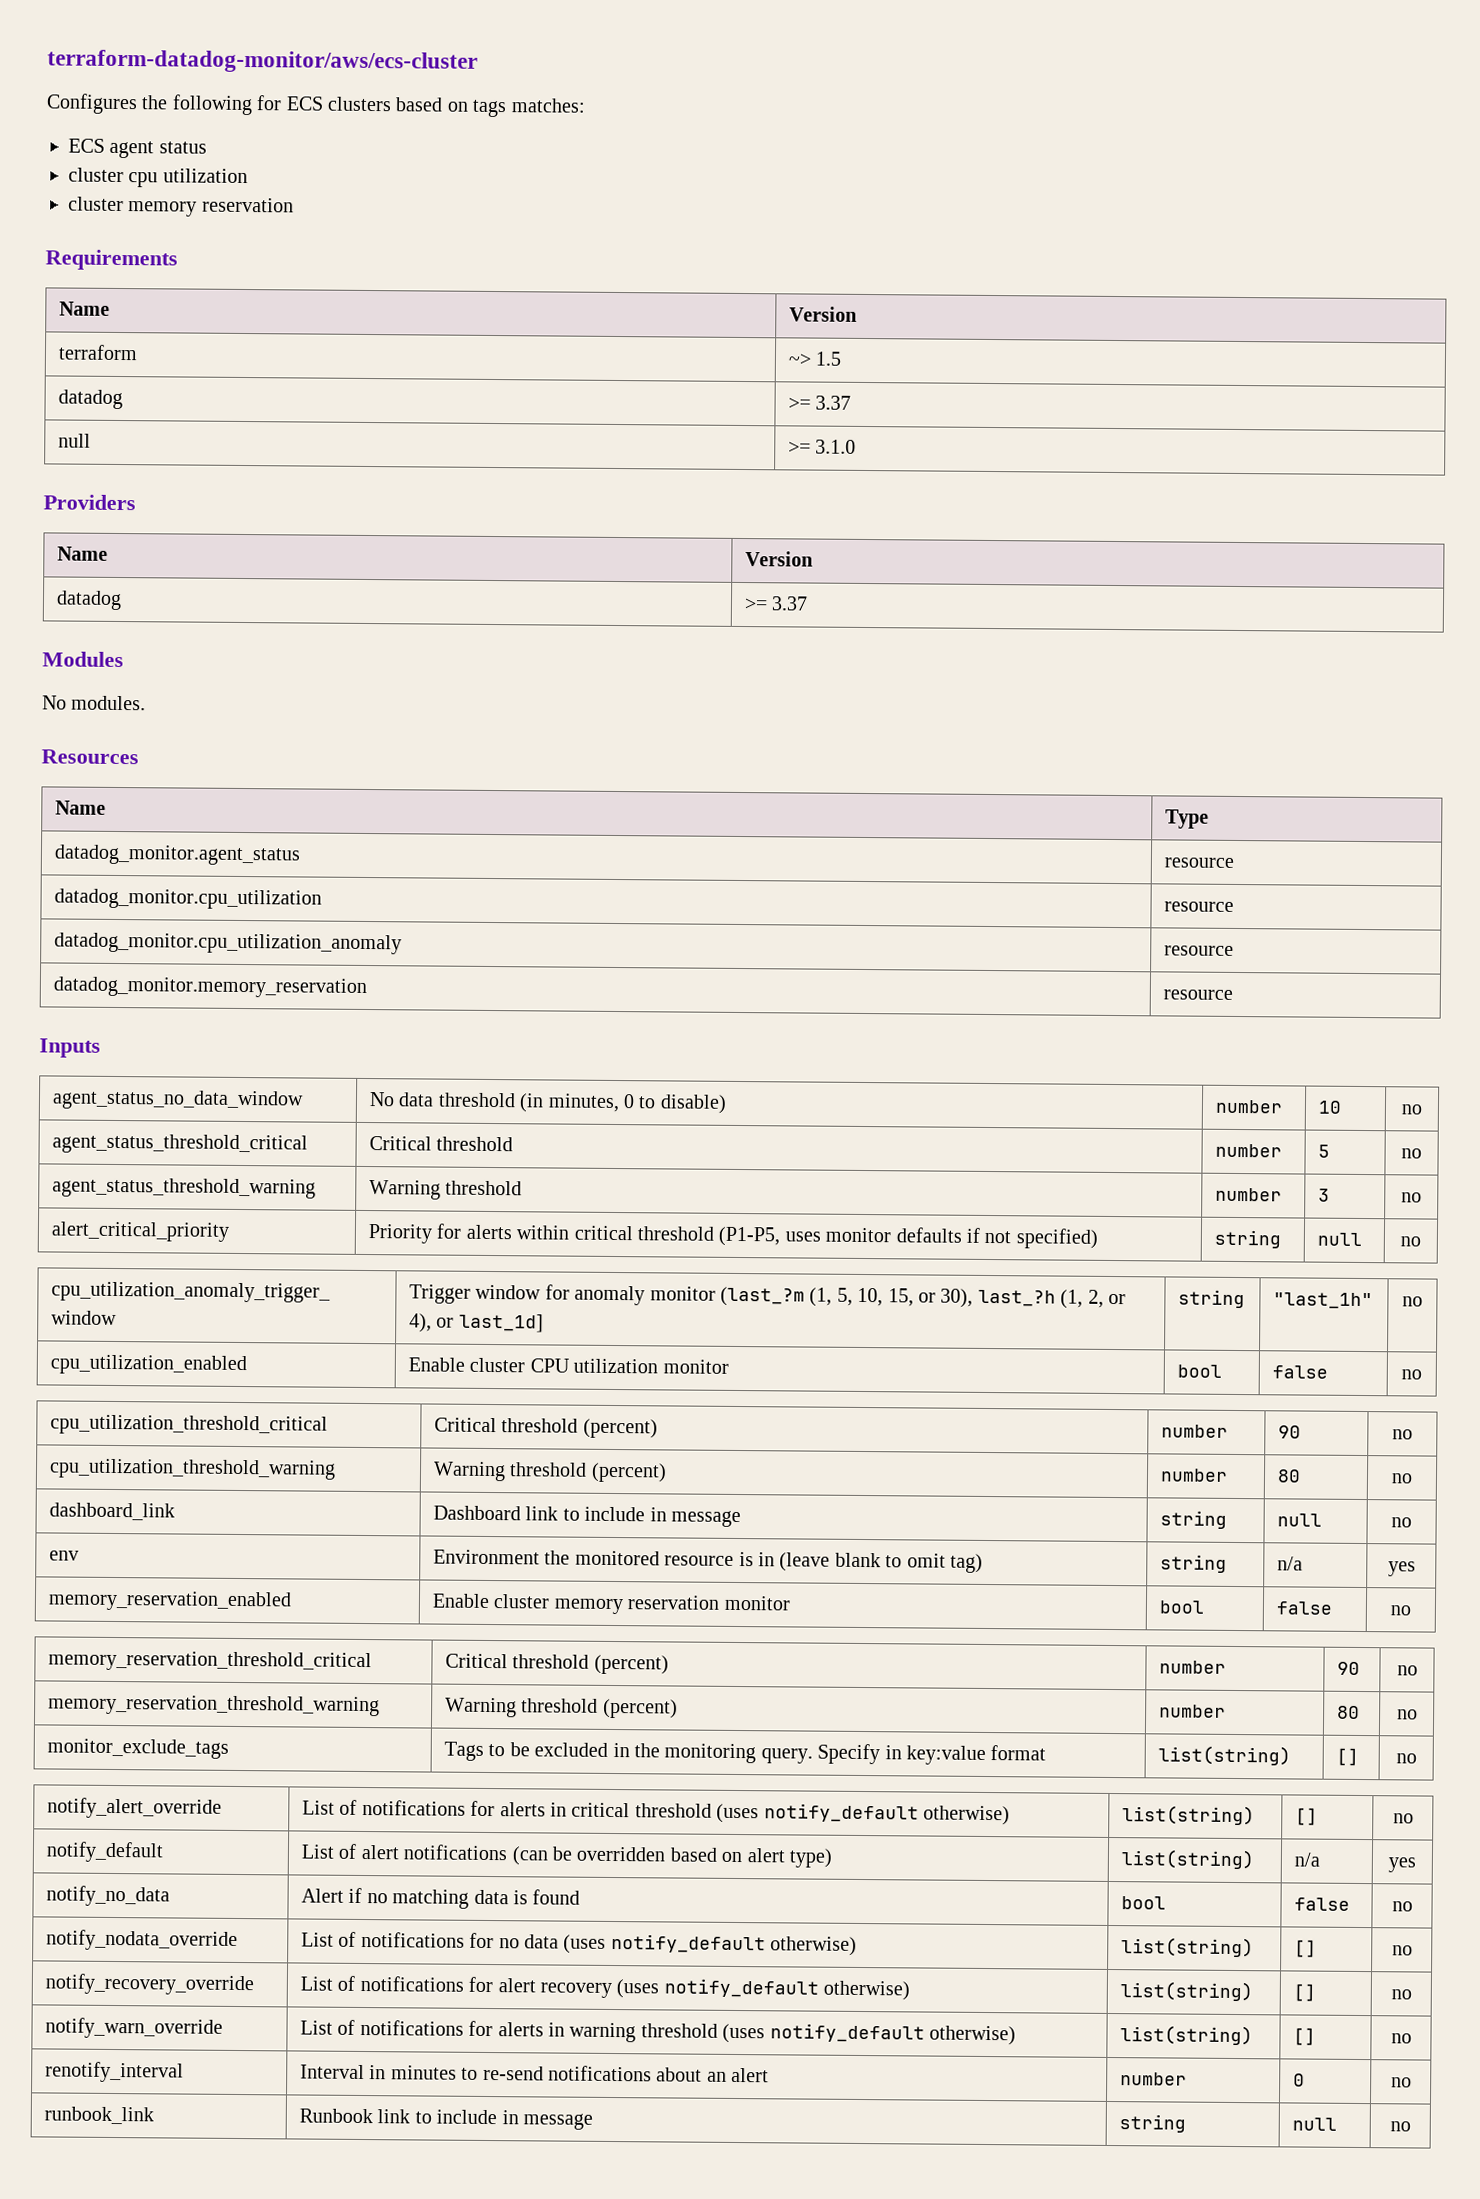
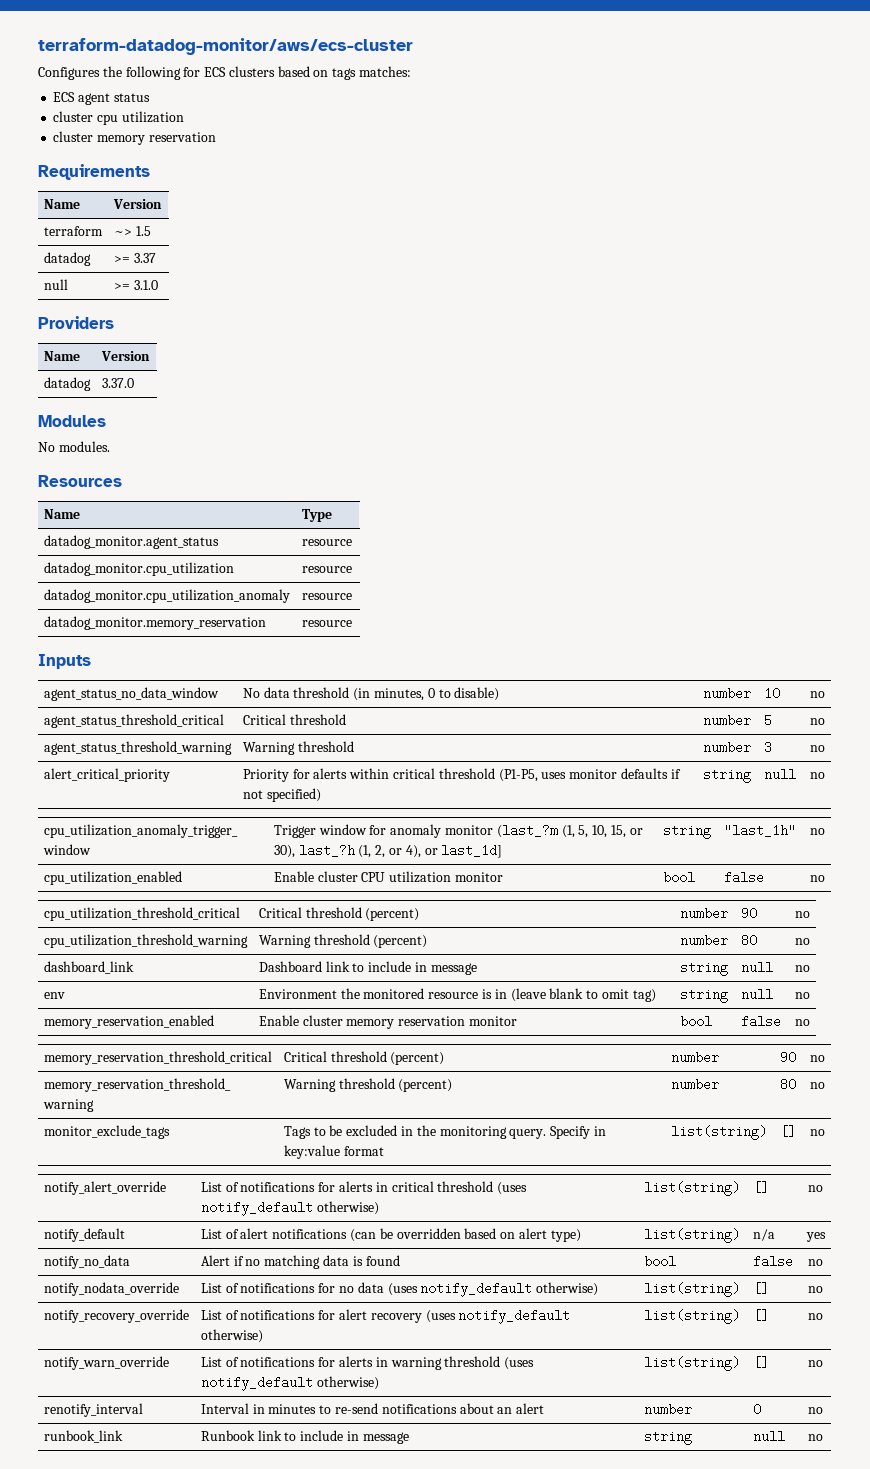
[744,596,809,611] >= 3.37 -> [101,378,134,388] 3.37.0
[1277,1556,1304,1571] [1387,1561,1416,1577] n/a | yes -> [740,989,773,999] [794,992,810,999] null | no

